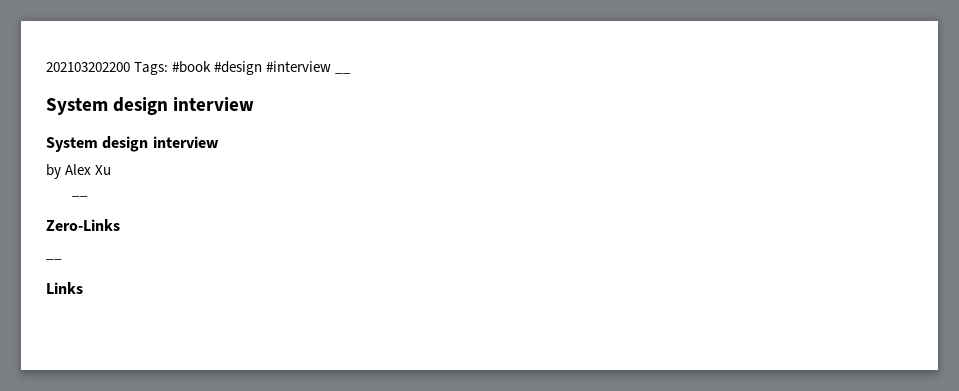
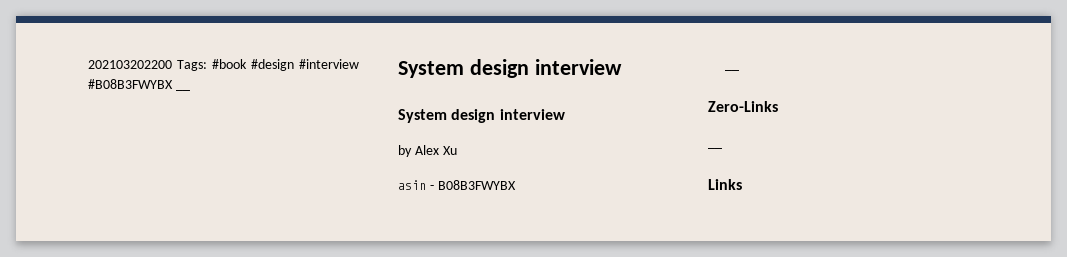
(332, 66) none -> [88,79,173,89] #B08B3FWYBX
(112, 170) none -> [398,180,516,190] // asin - B08B3FWYBX

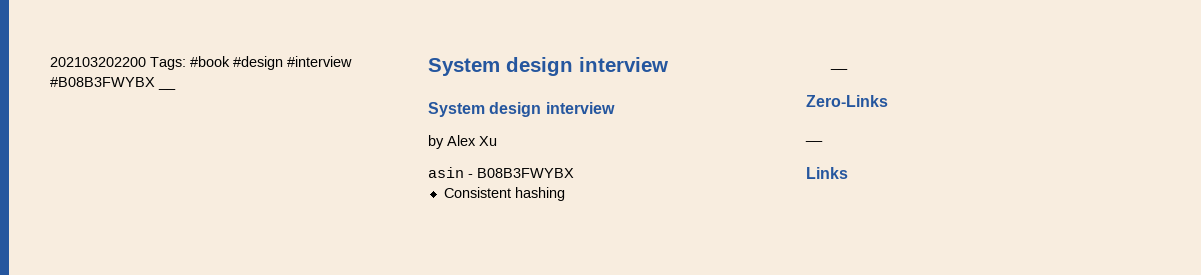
(516, 185) none -> [443,187,565,201] // Consistent hashing

